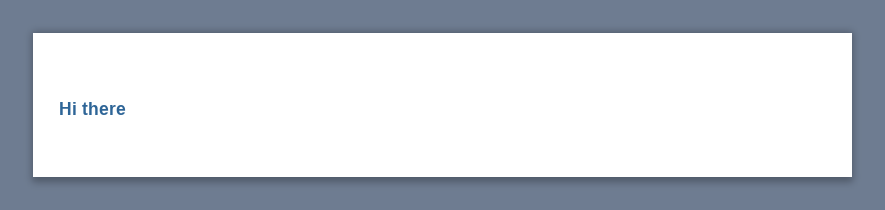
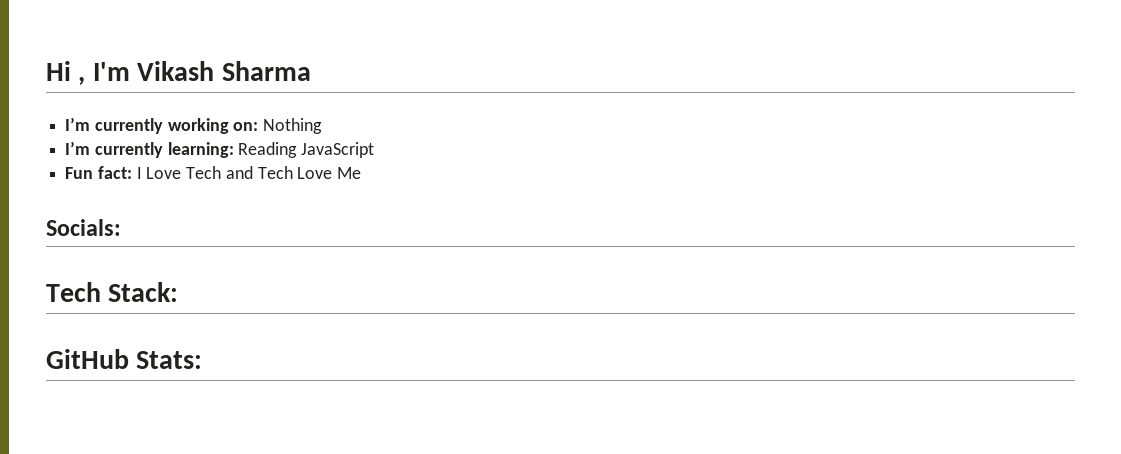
[82,102,126,115] there -> [78,61,311,85] [65,117,323,134] [65,141,375,158] [65,166,362,179] [46,219,121,236] [46,282,179,302] [46,349,203,369] , I'm Vikash Sharma // I’m currently working on: Nothing // I’m currently learning: Reading JavaScript // Fun fact: I Love Tech and Tech Love Me // Socials: // Tech Stack: // GitHub Stats:

